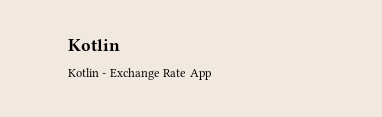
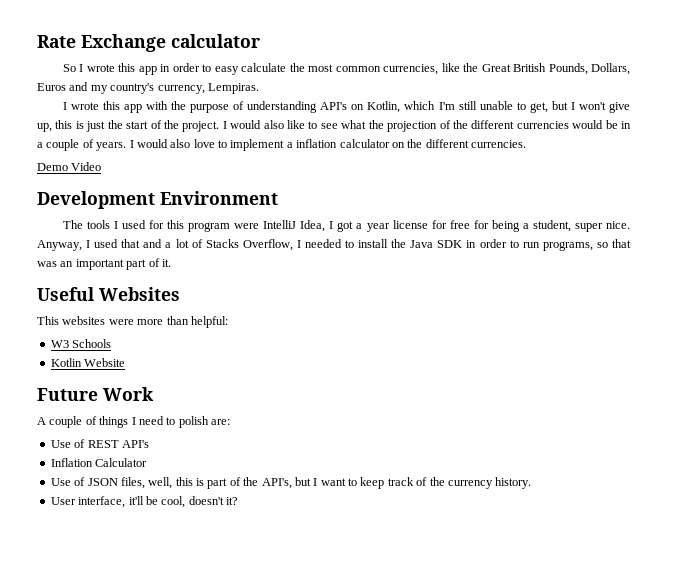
[68,39,120,51] [68,68,211,80] Kotlin // Kotlin - Exchange Rate App -> [37,34,260,52] [62,63,630,75] [37,82,259,94] [62,101,630,113] [37,120,632,132] [37,139,526,151] [37,162,102,171] [37,191,278,209] [62,220,631,232] [37,239,631,251] [37,258,171,270] [37,287,180,301] [37,316,228,328] [50,339,112,348] [50,358,126,367] [37,387,154,401] [37,416,230,428] [50,439,149,448] [50,458,148,467] [50,477,532,489] [50,496,238,508] Rate Exchange calculator // So I wrote this app in order to easy calculate the most common currencies, like the Great British Pounds, Dollars, Euros and my country's currency, Lempiras. // I wrote this app with the purpose of understanding API's on Kotlin, which I'm still unable to get, but I won't give up, this is just the start of the project. I would also like to see what the projection of the different currencies would be in a couple of years. I would also love to implement a inflation calculator on the different currencies. // Demo Video // Development Environment // The tools I used for this program were IntelliJ Idea, I got a year license for free for being a student, super nice. Anyway, I used that and a lot of Stacks Overflow, I needed to install the Java SDK in order to run programs, so that was an important part of it. // Useful Websites // This websites were more than helpful: // W3 Schools // Kotlin Website // Future Work // A couple of things I need to polish are: // Use of REST API's // Inflation Calculator // Use of JSON files, well, this is part of the API's, but I want to keep track of the currency history. // User interface, it'll be cool, doesn't it?

